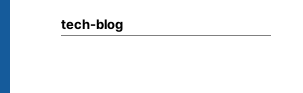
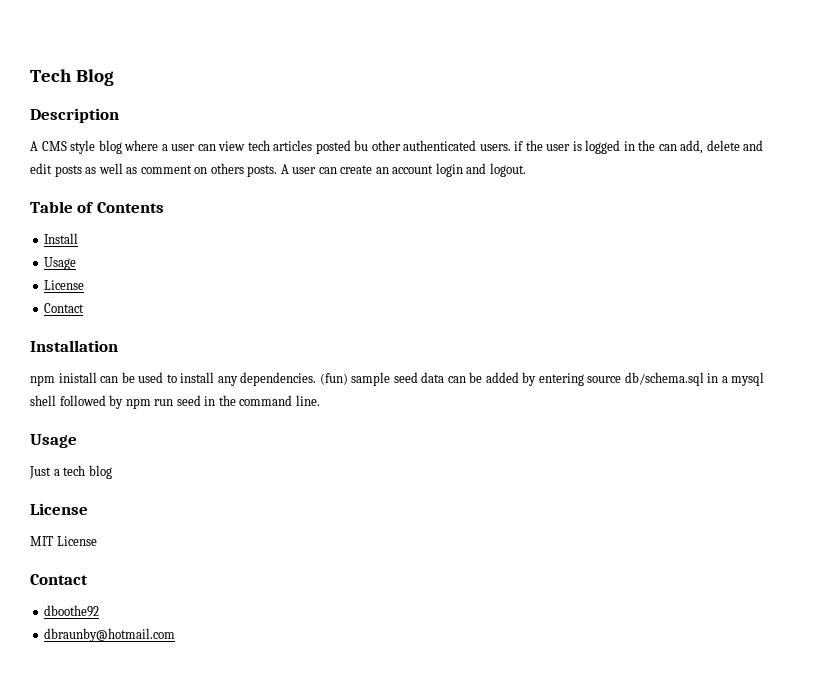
[61,19,123,32] tech-blog -> [30,69,114,86] [30,108,119,123] [30,140,764,154] [30,163,526,177] [30,201,164,213] [44,233,79,244] [44,257,77,270] [44,280,85,290] [44,303,85,313] [30,340,118,352] [30,372,765,386] [30,395,320,409] [30,434,77,448] [29,465,112,479] [30,503,88,515] [30,536,97,546] [30,574,88,585] [44,605,100,617] [44,628,176,642] Tech Blog // Description // A CMS style blog where a user can view tech articles posted bu other authenticated users. if the user is logged in the can add, delete and edit posts as well as comment on others posts. A user can create an account login and logout. // Table of Contents // Install // Usage // License // Contact // Installation // npm inistall can be used to install any dependencies. (fun) sample seed data can be added by entering source db/schema.sql in a mysql shell followed by npm run seed in the command line. // Usage // Just a tech blog // License // MIT License // Contact // dboothe92 // dbraunby@hotmail.com

